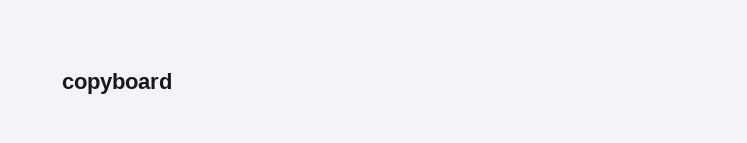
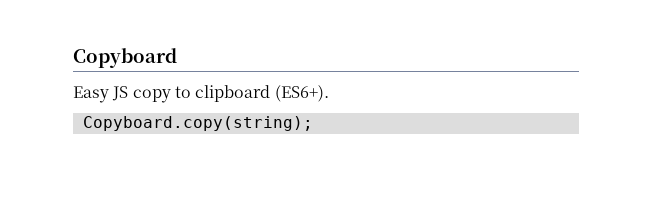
[62,73,172,94] copyboard -> [73,48,177,68] [73,85,329,103] [82,116,313,131] Copyboard // Easy JS copy to clipboard (ES6+). // Copyboard.copy(string);

